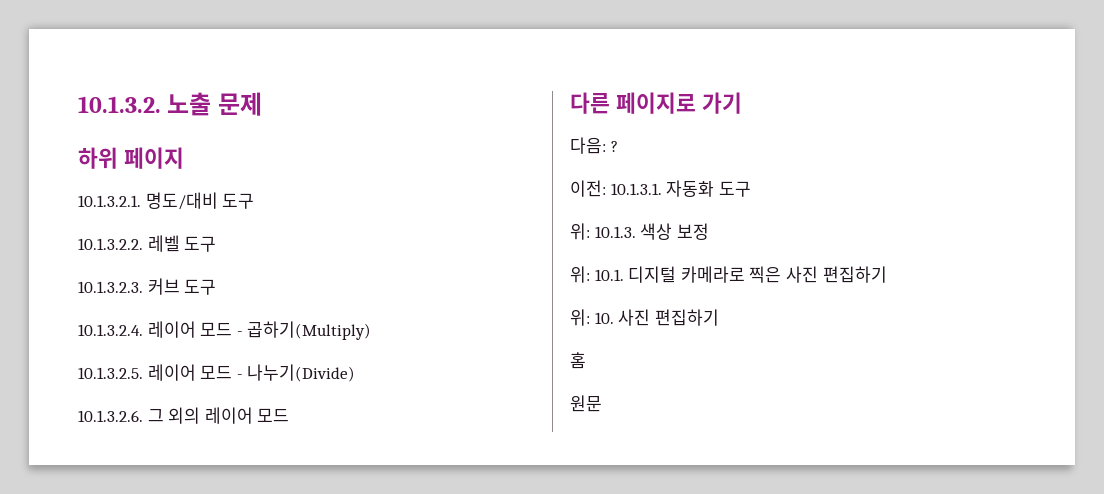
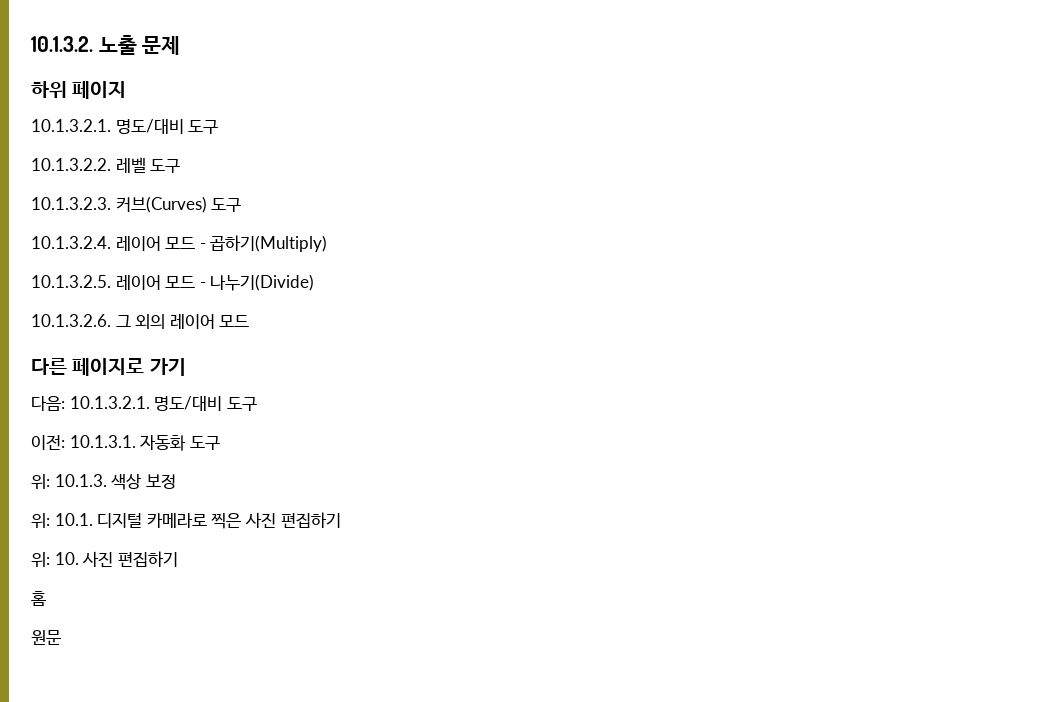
[147,278,180,295] 커브 -> [115,196,207,213] 커브(Curves)
[610,141,618,152] ? -> [69,396,257,411] 10.1.3.2.1. 명도/대비 도구

